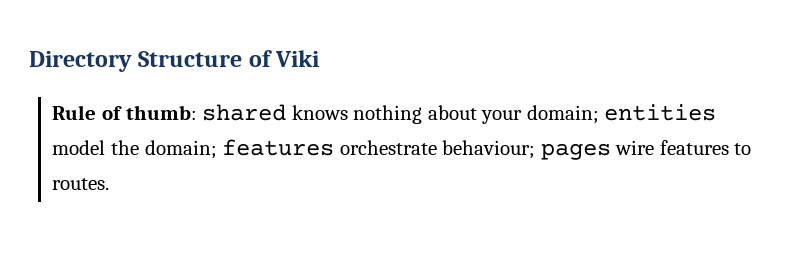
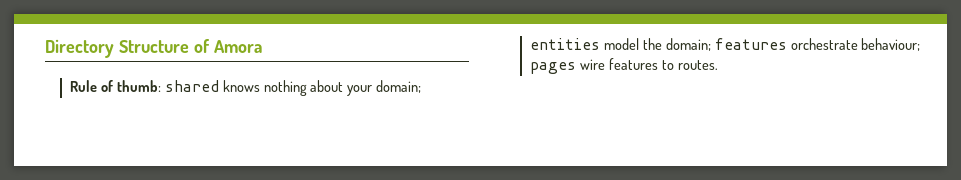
[275,50,321,67] Viki -> [213,40,262,53] Amora

